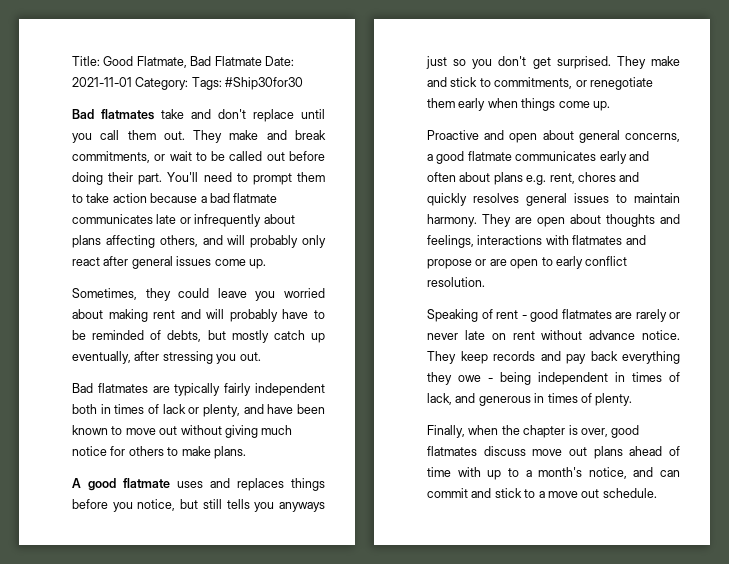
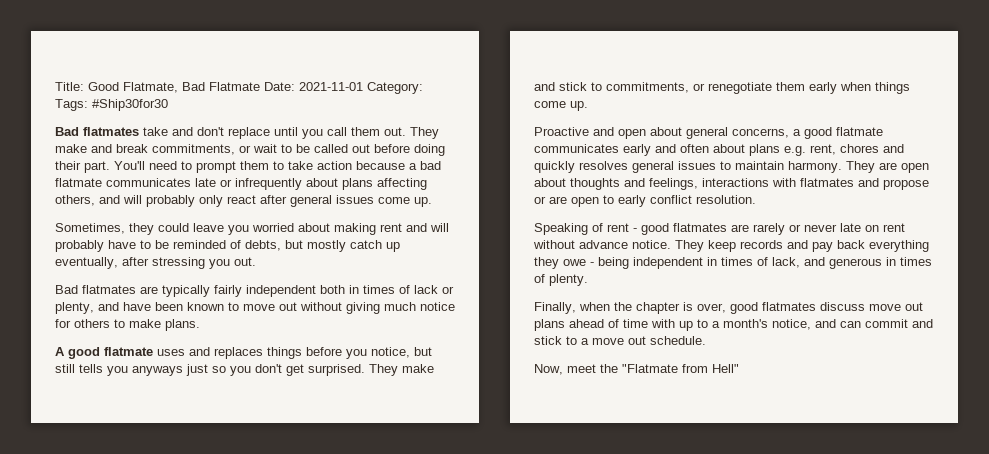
(657, 493) none -> [534,364,739,375] // Now, meet the "Flatmate from Hell"

